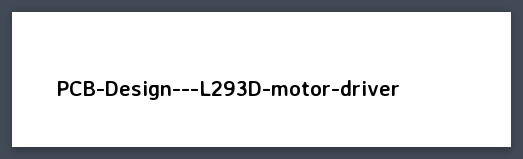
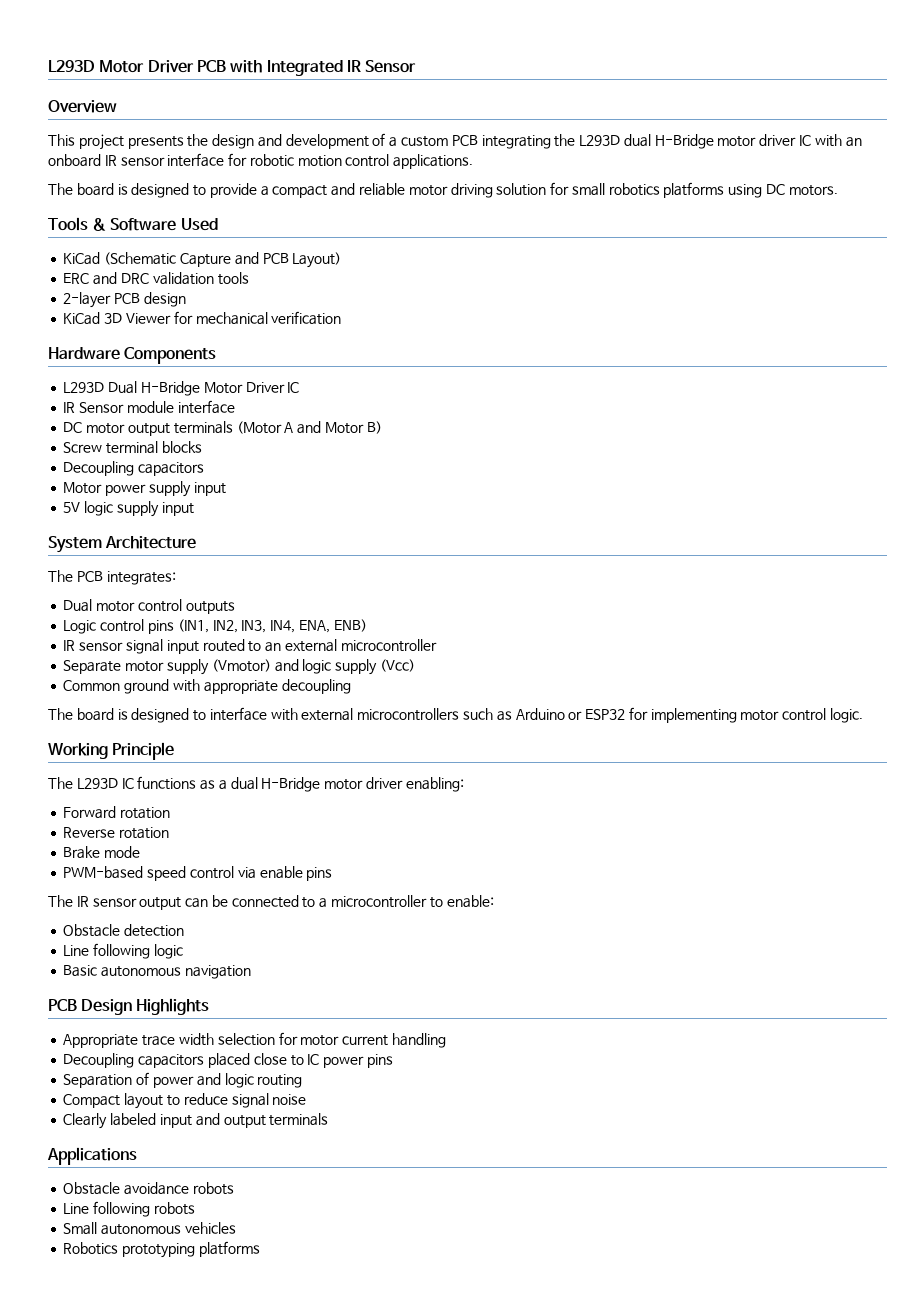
[56,80,400,100] PCB-Design---L293D-motor-driver -> [48,60,417,76] [48,100,117,113] [48,133,862,150] [48,153,474,169] [48,182,838,198] [48,217,218,231] [63,252,342,268] [63,272,249,285] [63,292,186,308] [63,311,342,325] [48,347,217,364] [63,381,300,396] [63,400,235,414] [63,421,382,436] [63,441,202,454] [63,461,205,476] [63,481,226,497] [63,501,194,517] [48,536,197,553] [48,570,176,585] [63,599,235,614] [63,619,367,634] [63,639,437,654] [63,659,415,675] [63,679,351,694] [48,707,864,723] [48,742,175,760] [48,776,464,792] [63,806,171,819] [63,827,170,839] [63,846,141,859] [63,866,333,881] [48,895,494,910] [63,924,185,937] [63,943,183,959] [63,965,251,979] [48,998,210,1015] [63,1032,446,1048] [63,1053,393,1068] [63,1072,303,1088] [63,1093,307,1109] [63,1113,329,1129] [47,1147,137,1165] [63,1182,234,1195] [63,1201,195,1217] [63,1222,236,1235] [63,1241,260,1258] L293D Motor Driver PCB with Integrated IR Sensor // Overview // This project presents the design and development of a custom PCB integrating the L293D dual H-Bridge motor driver IC with an onboard IR sensor interface for robotic motion control applications. // The board is designed to provide a compact and reliable motor driving solution for small robotics platforms using DC motors. // Tools & Software Used // KiCad (Schematic Capture and PCB Layout) // ERC and DRC validation tools // 2-layer PCB design // KiCad 3D Viewer for mechanical verification // Hardware Components // L293D Dual H-Bridge Motor Driver IC // IR Sensor module interface // DC motor output terminals (Motor A and Motor B) // Screw terminal blocks // Decoupling capacitors // Motor power supply input // 5V logic supply input // System Architecture // The PCB integrates: // Dual motor control outputs // Logic control pins (IN1, IN2, IN3, IN4, ENA, ENB) // IR sensor signal input routed to an external microcontroller // Separate motor supply (Vmotor) and logic supply (Vcc) // Common ground with appropriate decoupling // The board is designed to interface with external microcontrollers such as Arduino or ESP32 for implementing motor control logic. // Working Principle // The L293D IC functions as a dual H-Bridge motor driver enabling: // Forward rotation // Reverse rotation // Brake mode // PWM-based speed control via enable pins // The IR sensor output can be connected to a microcontroller to enable: // Obstacle detection // Line following logic // Basic autonomous navigation // PCB Design Highlights // Appropriate trace width selection for motor current handling // Decoupling capacitors placed close to IC power pins // Separation of power and logic routing // Compact layout to reduce signal noise // Clearly labeled input and output terminals // Applications // Obstacle avoidance robots // Line following robots // Small autonomous vehicles // Robotics prototyping platforms

